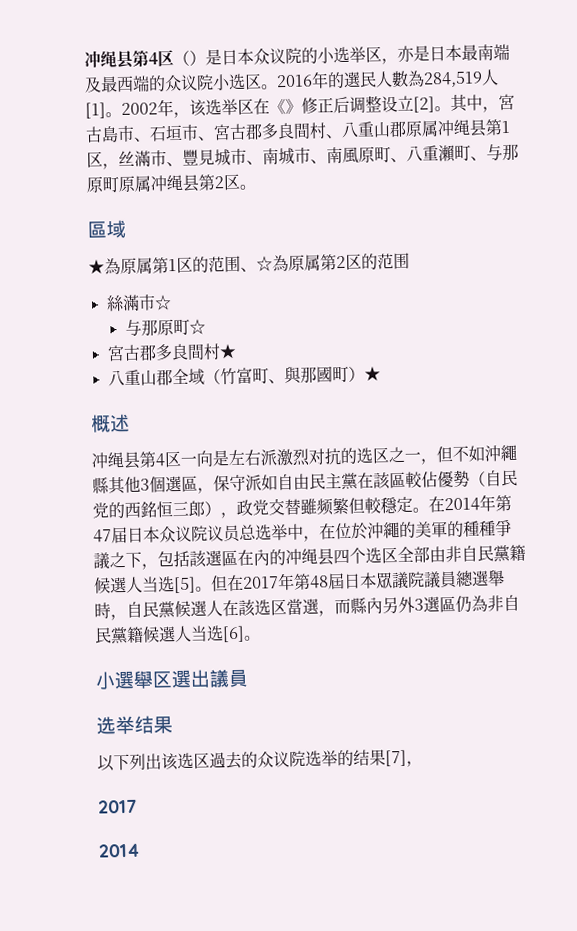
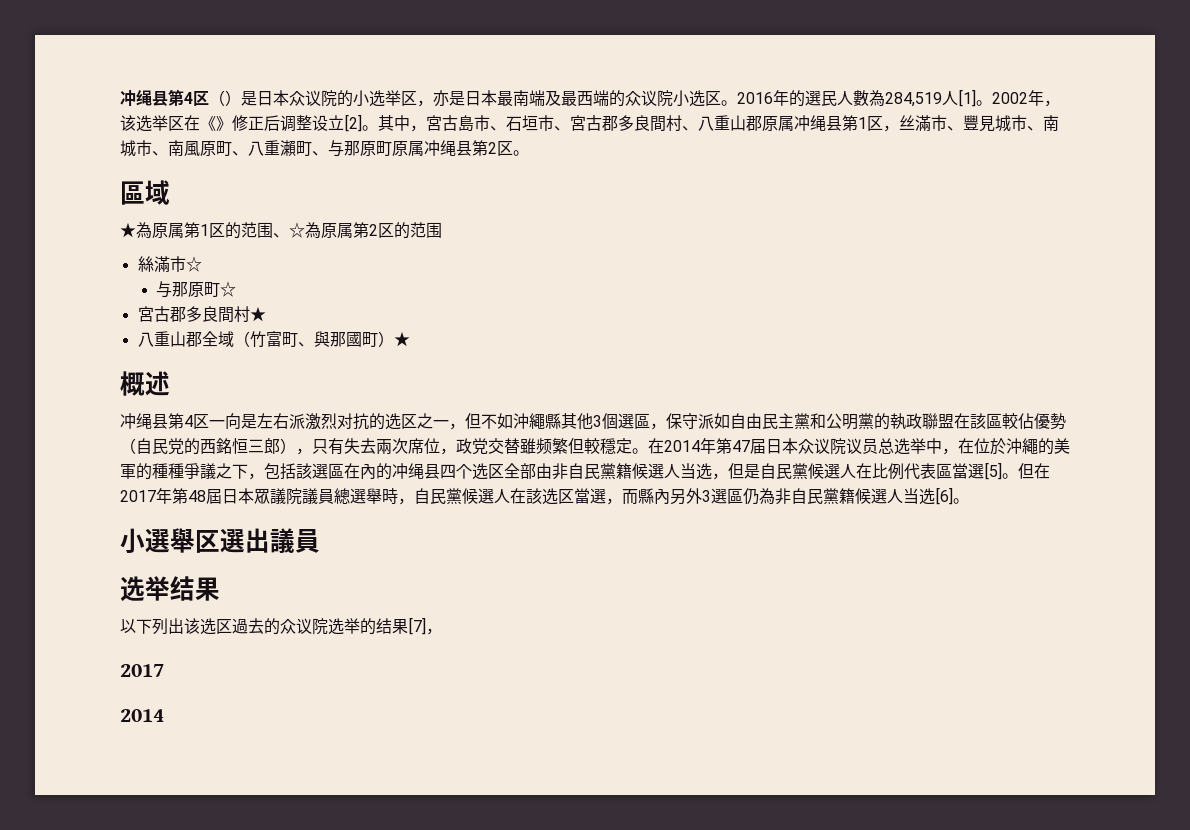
(358, 481) none -> [810,413,954,430] 和公明黨的執政聯盟
(237, 515) none -> [312,438,456,455] 只有失去兩次席位，
(175, 584) none -> [712,463,984,480] ，但是自民黨候選人在比例代表區當選

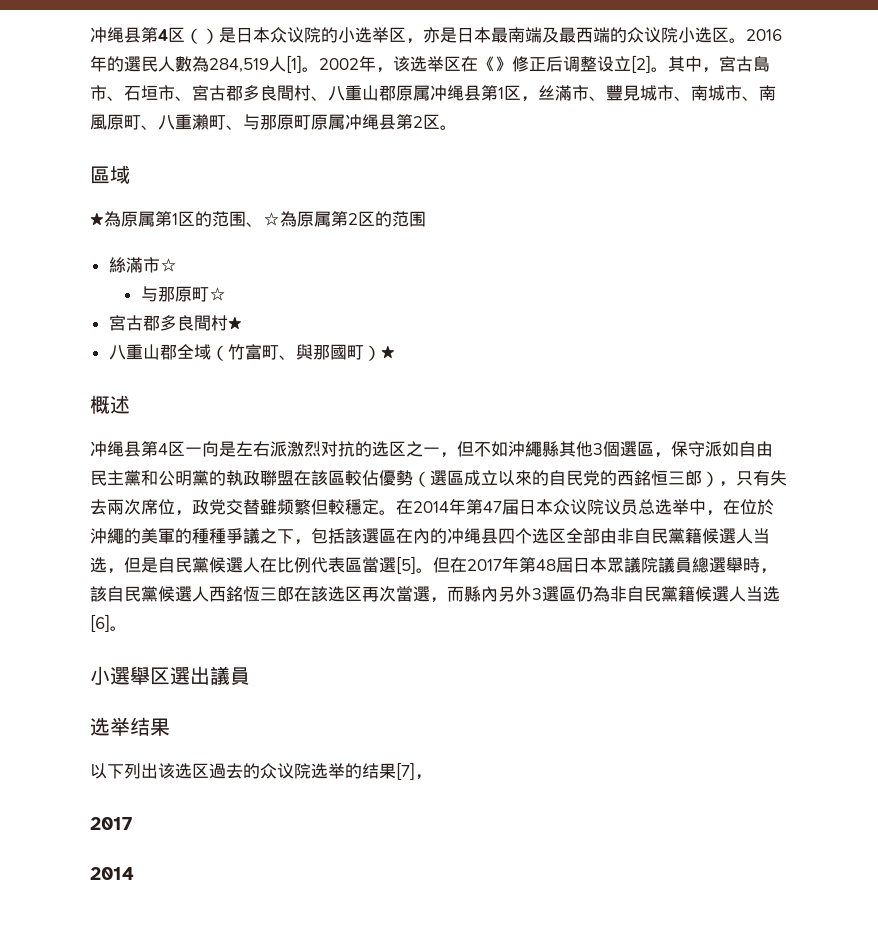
(136, 446) none -> [430,470,549,486] 選區成立以來的
[414,488,510,505] 自民黨候選人 -> [90,586,294,602] 該自民黨候選人西銘恆三郎
(574, 496) none -> [362,586,396,602] 再次

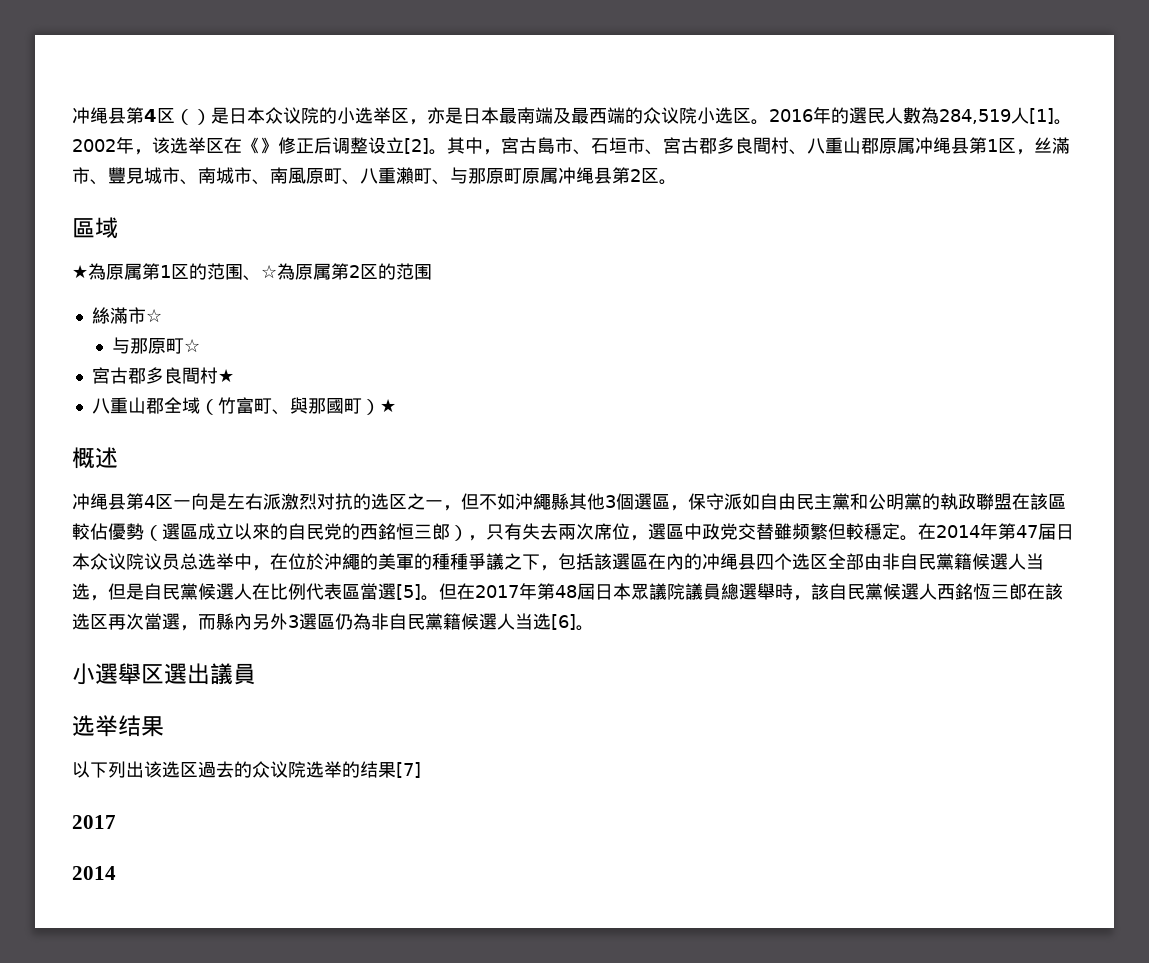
(192, 513) none -> [648,523,702,540] 選區中
[415,774,432,780] ， -> (421, 770) none

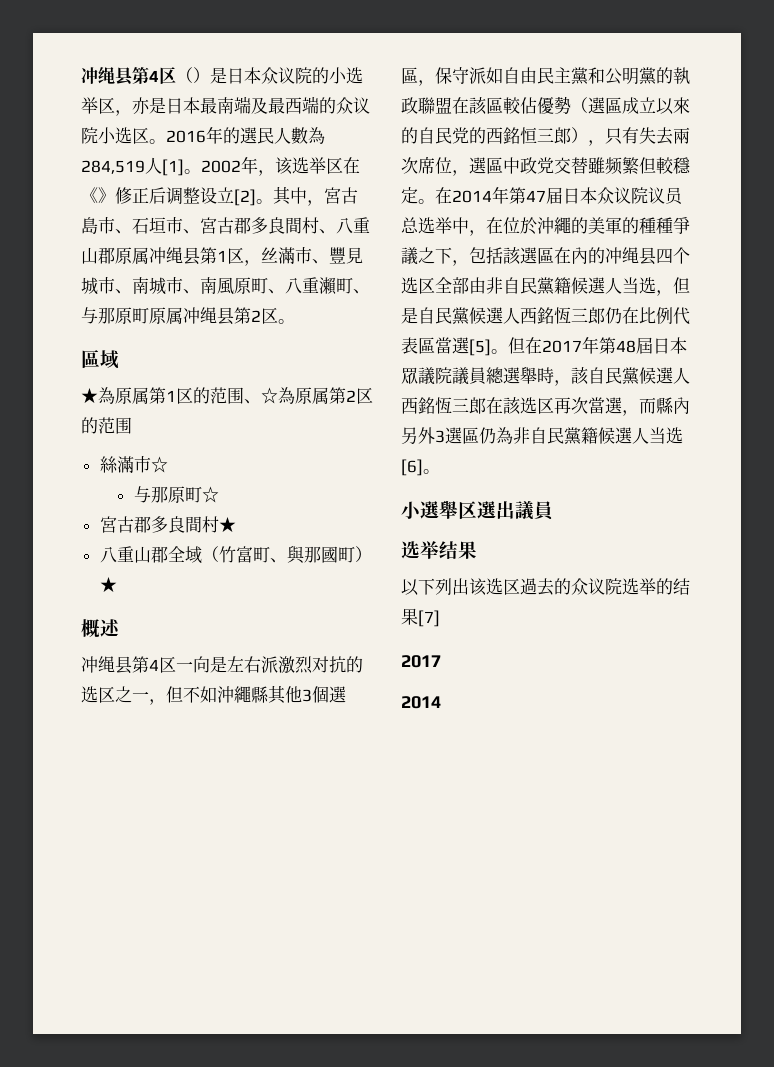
(252, 591) none -> [520,307,622,324] 西銘恆三郎仍

